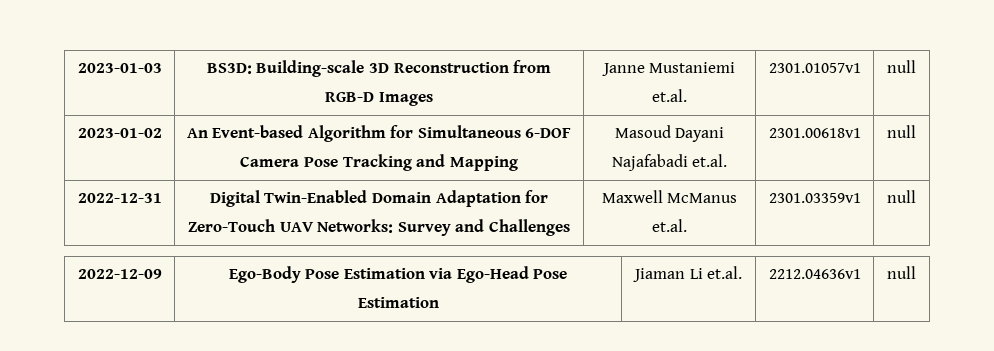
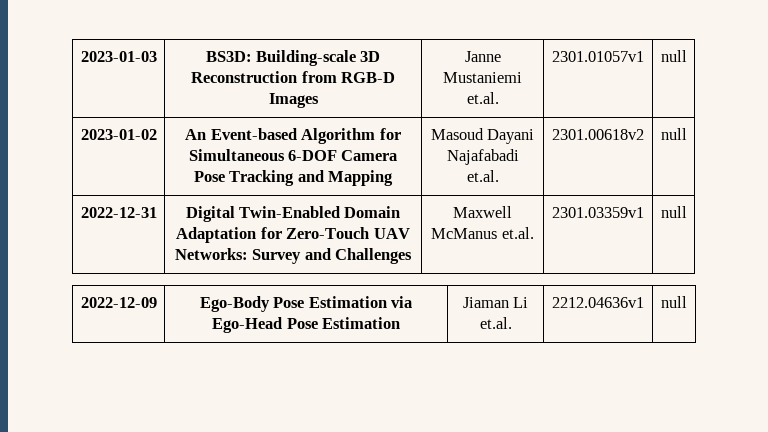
[768,128,861,138] 2301.00618v1 -> [552,129,644,140] 2301.00618v2

